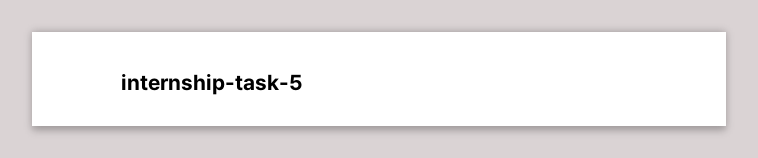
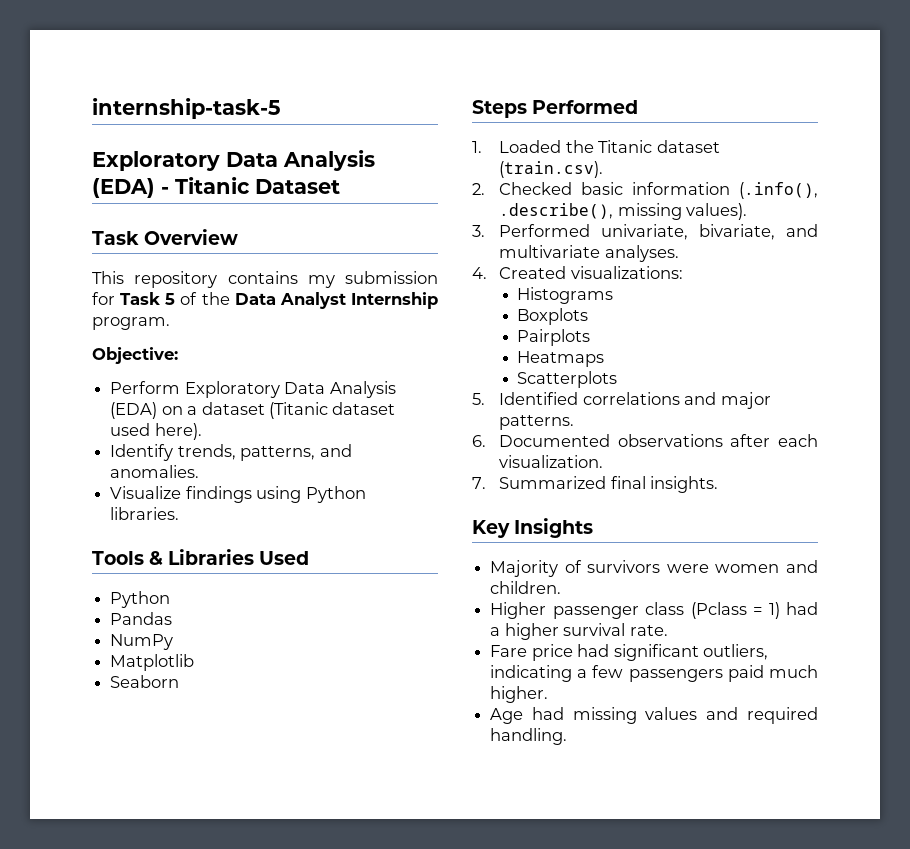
(302, 84) none -> [92,150,375,171] [92,177,340,198] [92,229,239,245] [92,271,438,288] [92,292,438,309] [92,317,170,330] [92,347,178,364] [110,381,396,398] [110,402,396,419] [110,423,202,440] [110,444,352,461] [110,465,200,478] [110,486,366,503] [110,507,180,520] [92,549,310,565] [110,591,171,608] [110,612,173,625] [110,634,174,650] [110,654,195,671] [110,675,180,688] [472,100,639,118] [472,140,720,153] [499,161,604,178] [472,182,818,199] [499,203,748,220] [472,224,818,240] [499,245,679,262] [472,266,683,279] [517,287,614,304] [517,308,589,325] [517,329,591,346] [517,351,605,367] [517,371,618,388] [472,392,771,409] [499,415,575,430] [472,434,818,447] [499,455,604,468] [472,476,719,493] [472,518,594,538] [490,560,818,577] [490,581,562,594] [490,602,818,619] [490,623,668,640] [490,644,768,661] [490,665,818,682] [490,686,549,703] [490,707,818,724] [490,728,568,745] // Exploratory Data Analysis (EDA) - Titanic Dataset // Task Overview // This repository contains my submission for Task 5 of the Data Analyst Internship program. // Objective: // Perform Exploratory Data Analysis (EDA) on a dataset (Titanic dataset used here). // Identify trends, patterns, and anomalies. // Visualize findings using Python libraries. // Tools & Libraries Used // Python // Pandas // NumPy // Matplotlib // Seaborn // Steps Performed // 1. Loaded the Titanic dataset (train.csv). // 2. Checked basic information (.info(), .describe(), missing values). // 3. Performed univariate, bivariate, and multivariate analyses. // 4. Created visualizations: // Histograms // Boxplots // Pairplots // Heatmaps // Scatterplots // 5. Identified correlations and major patterns. // 6. Documented observations after each visualization. // 7. Summarized final insights. // Key Insights // Majority of survivors were women and children. // Higher passenger class (Pclass = 1) had a higher survival rate. // Fare price had significant outliers, indicating a few passengers paid much higher. // Age had missing values and required handling.

